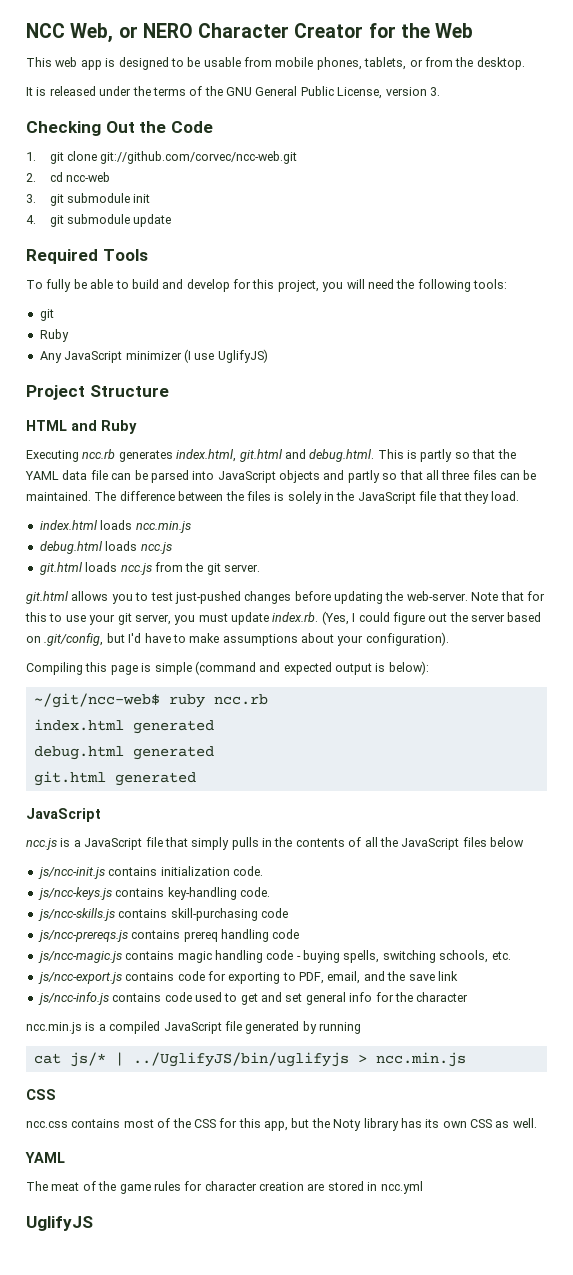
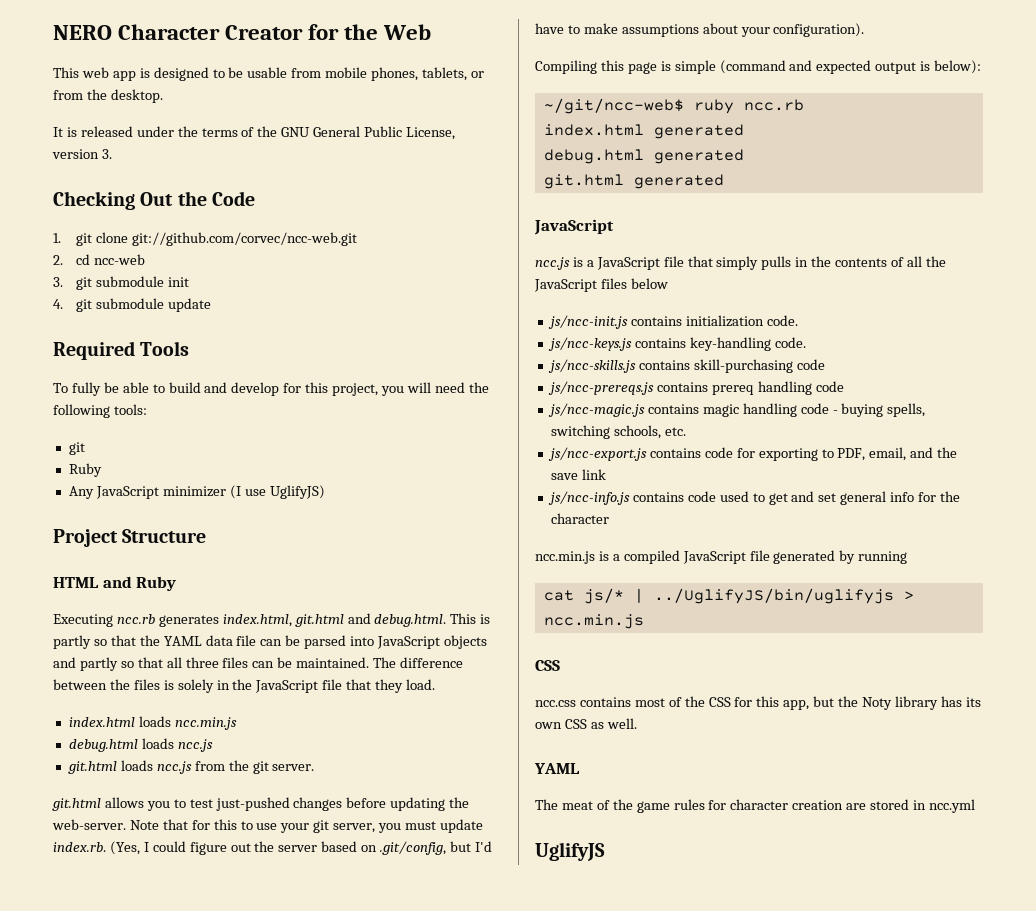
[26,23,138,43] NCC Web, or -> (53, 32) none

